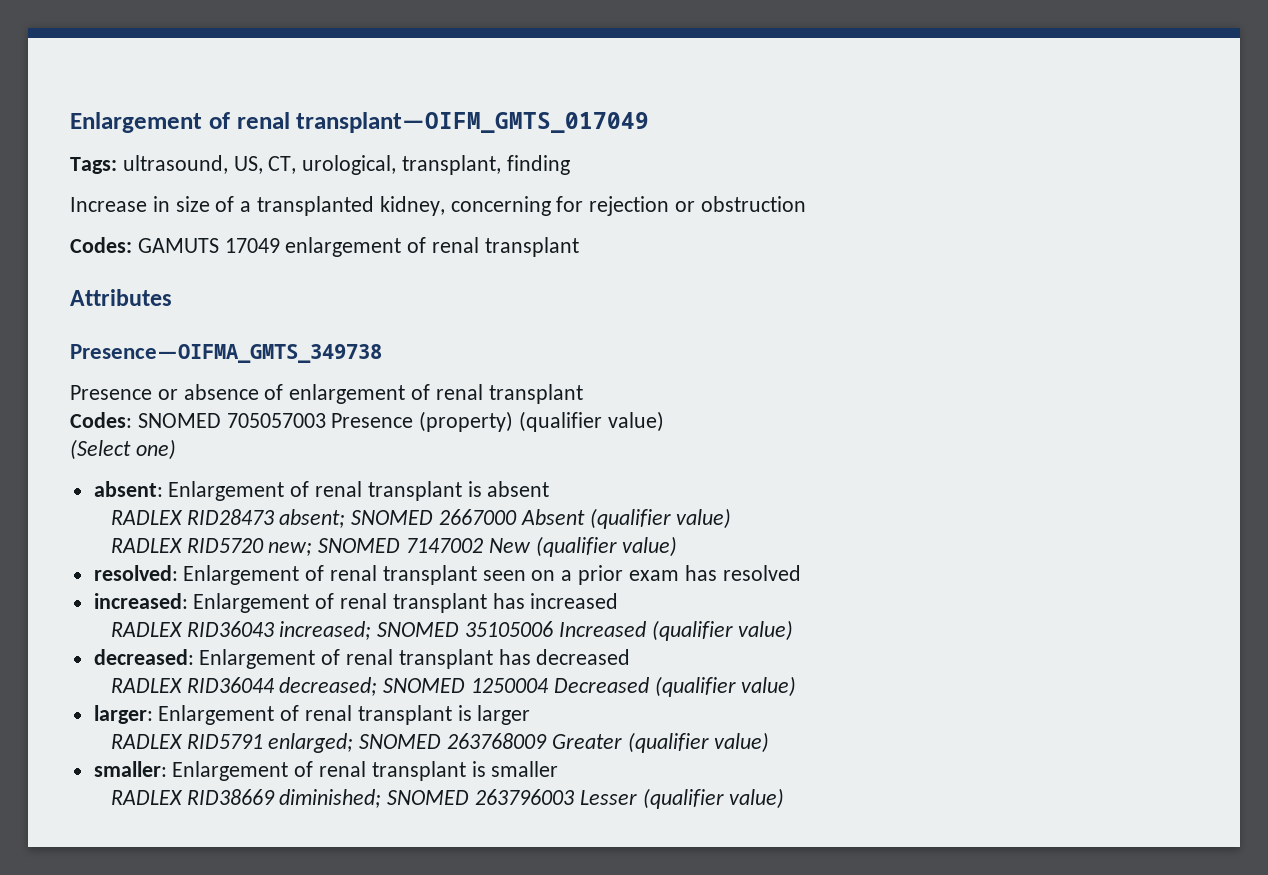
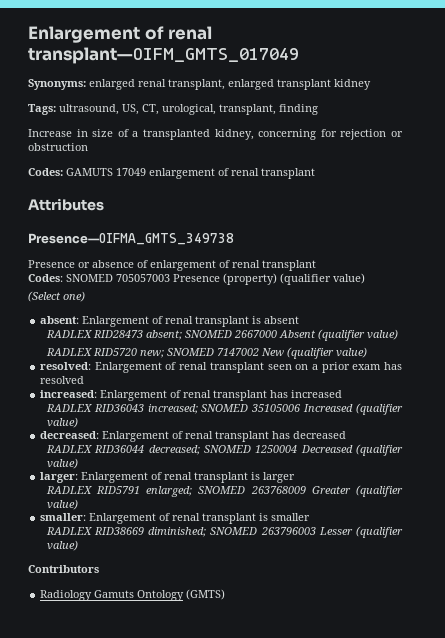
(650, 122) none -> [28,79,371,90] // Synonyms: enlarged renal transplant, enlarged transplant kidney
(785, 798) none -> [28,565,99,573] [40,589,226,601] // Contributors // Radiology Gamuts Ontology (GMTS)

